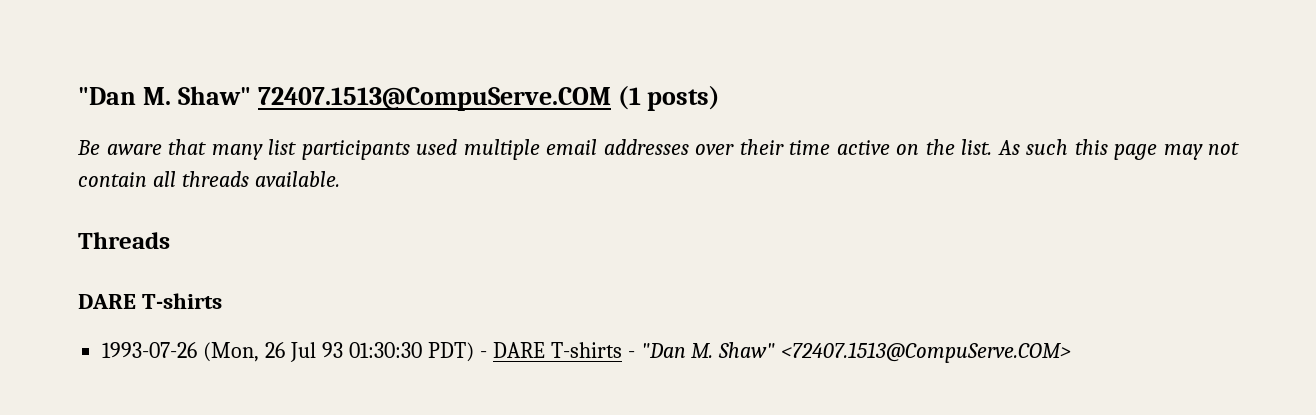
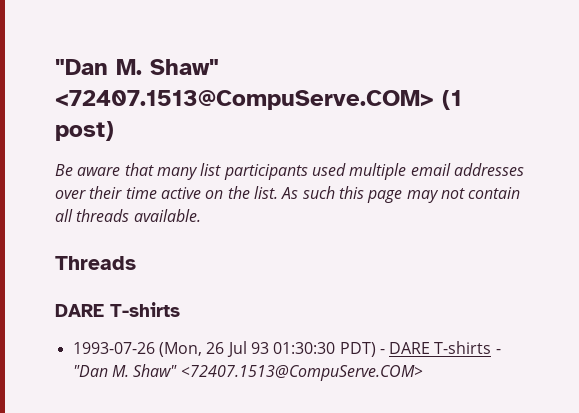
[78,86,721,111] "Dan M. Shaw" 72407.1513@CompuServe.COM (1 posts) -> [55,59,219,75] [55,90,462,110] [55,121,114,141] "Dan M. Shaw" <72407.1513@CompuServe.COM> (1 post)

